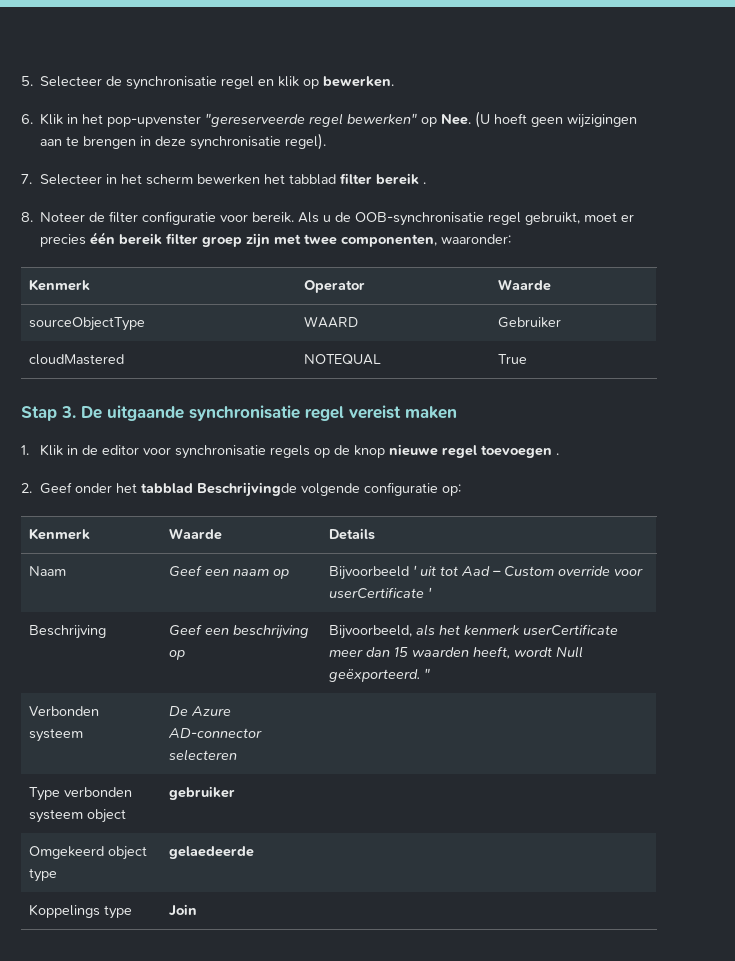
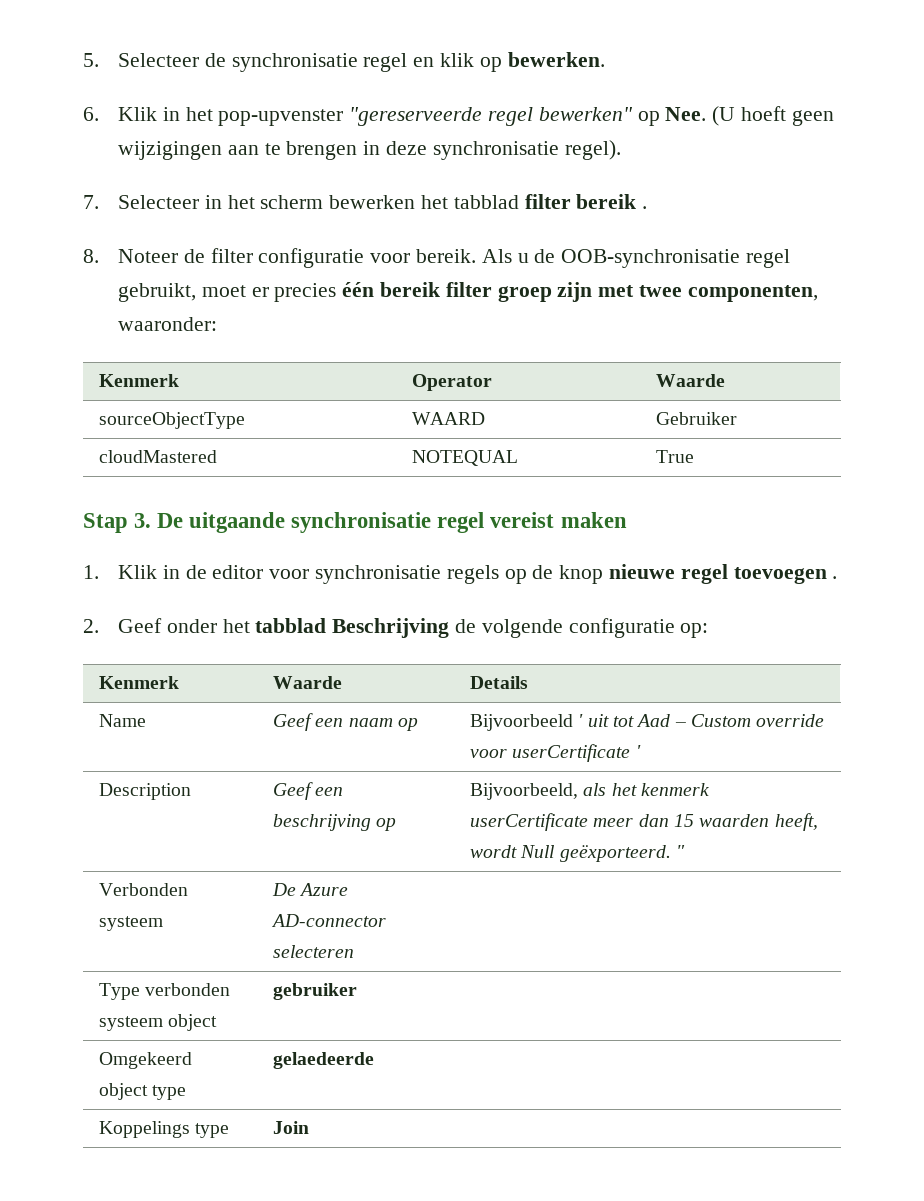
[197,482,298,497] Beschrijvingde -> [332,618,477,638] Beschrijving de
[28,566,66,576] Naam -> [99,714,147,727] Name
[28,625,106,639] Beschrijving -> [99,783,192,800] Description

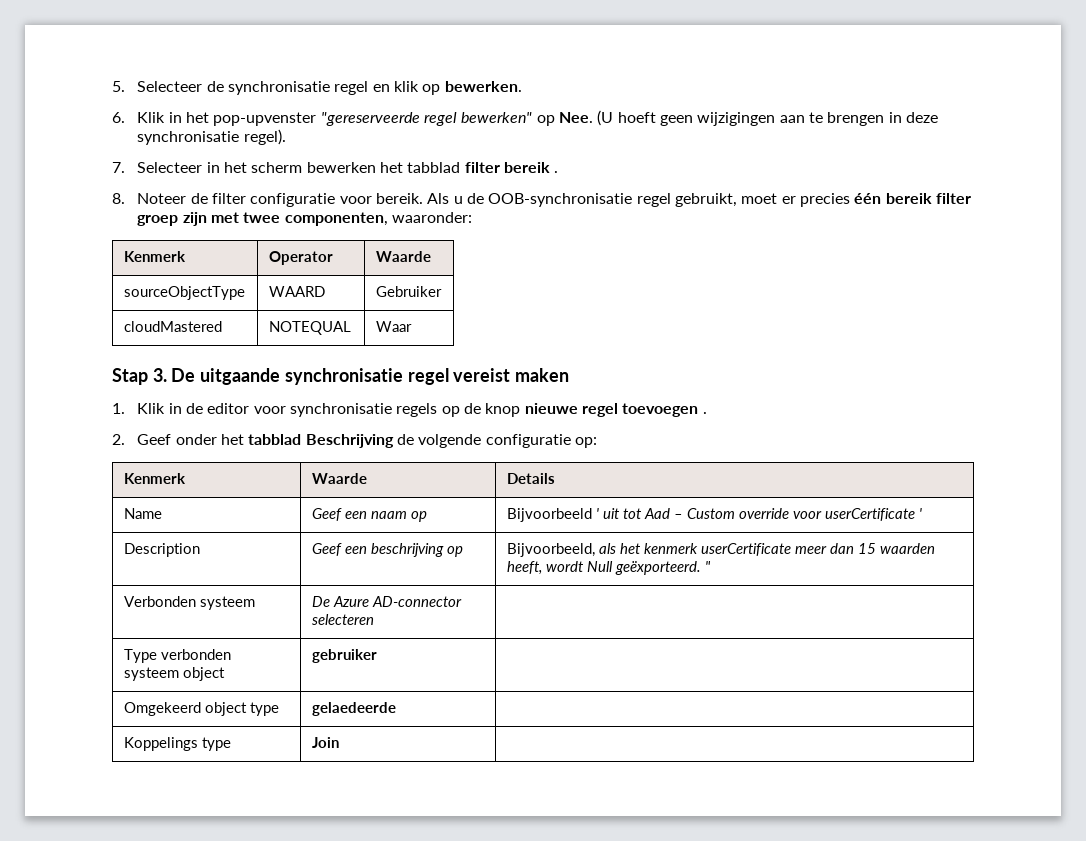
[656,450,695,463] True -> [375,321,412,332] Waar

